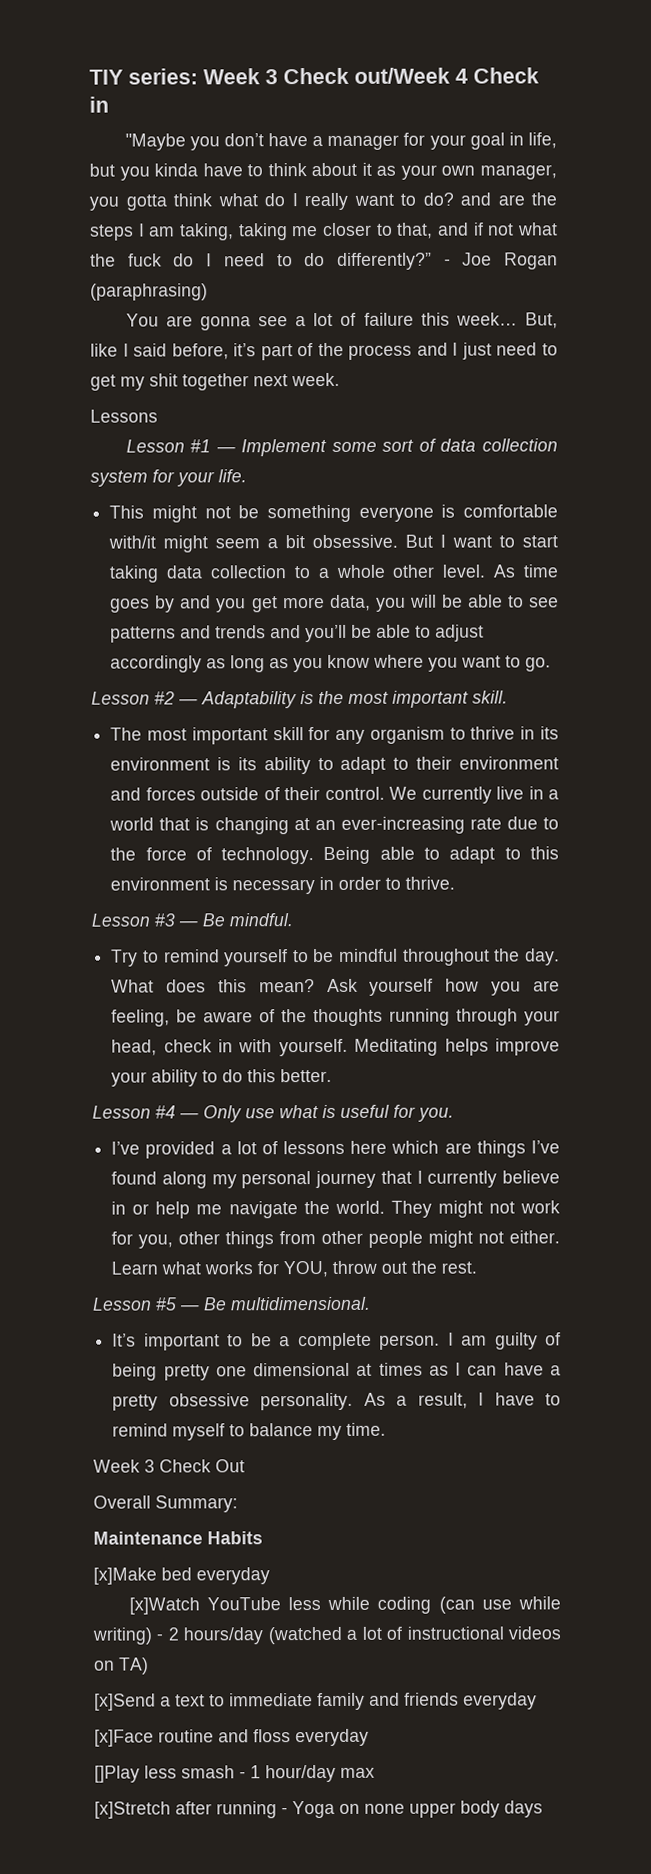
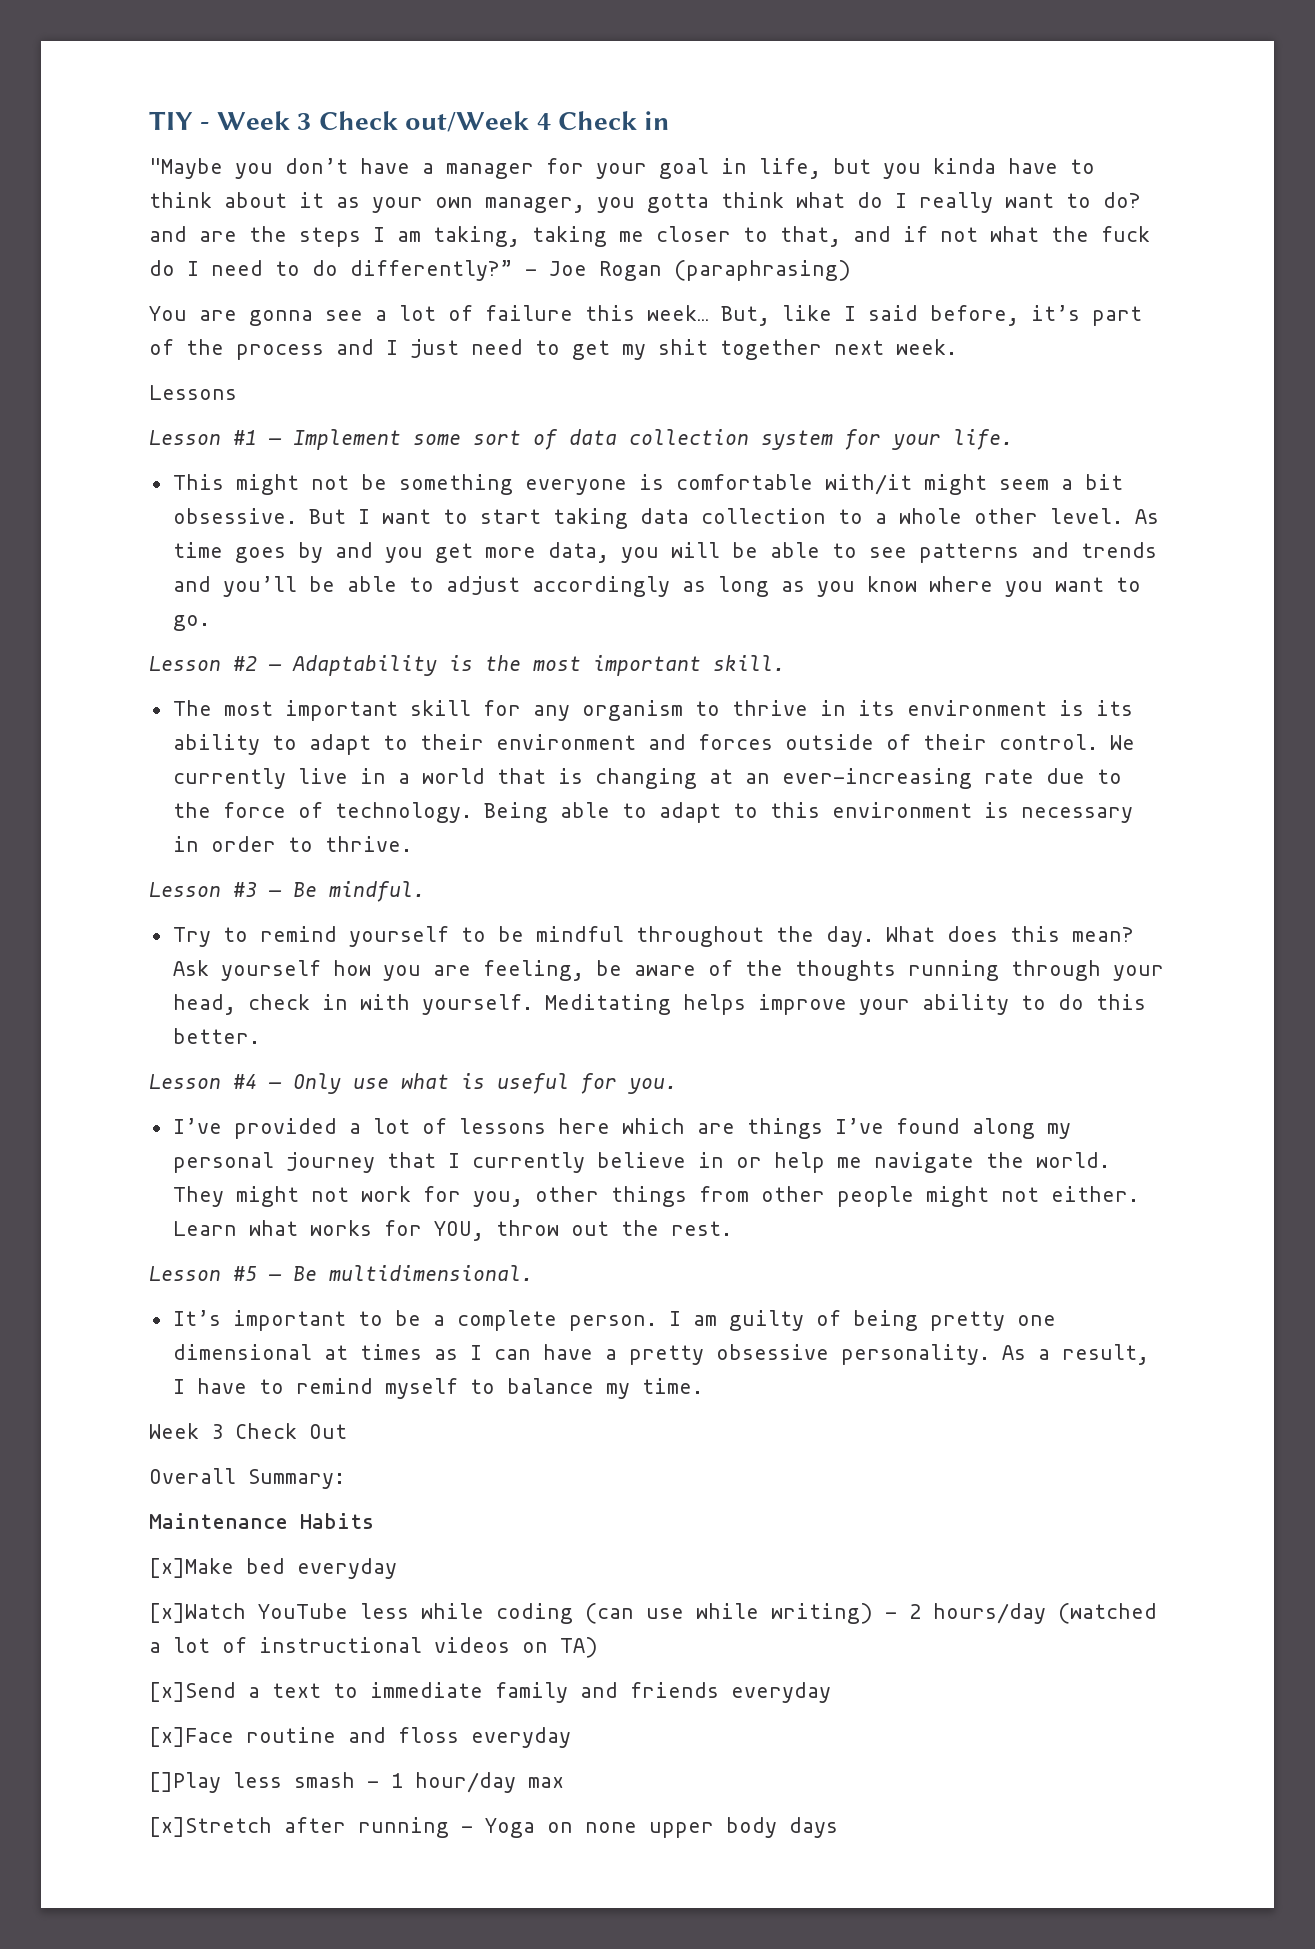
[128,68,198,85] series: -> [200,122,210,130] -

